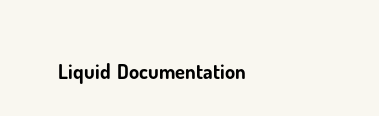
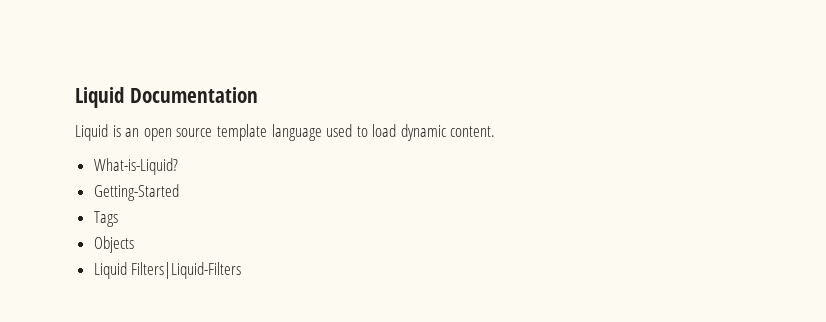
(246, 71) none -> [75,124,496,141] [93,158,178,175] [93,184,179,201] [93,211,118,227] [93,236,134,253] [93,262,242,279] // Liquid is an open source template language used to load dynamic content. // What-is-Liquid? // Getting-Started // Tags // Objects // Liquid Filters|Liquid-Filters

